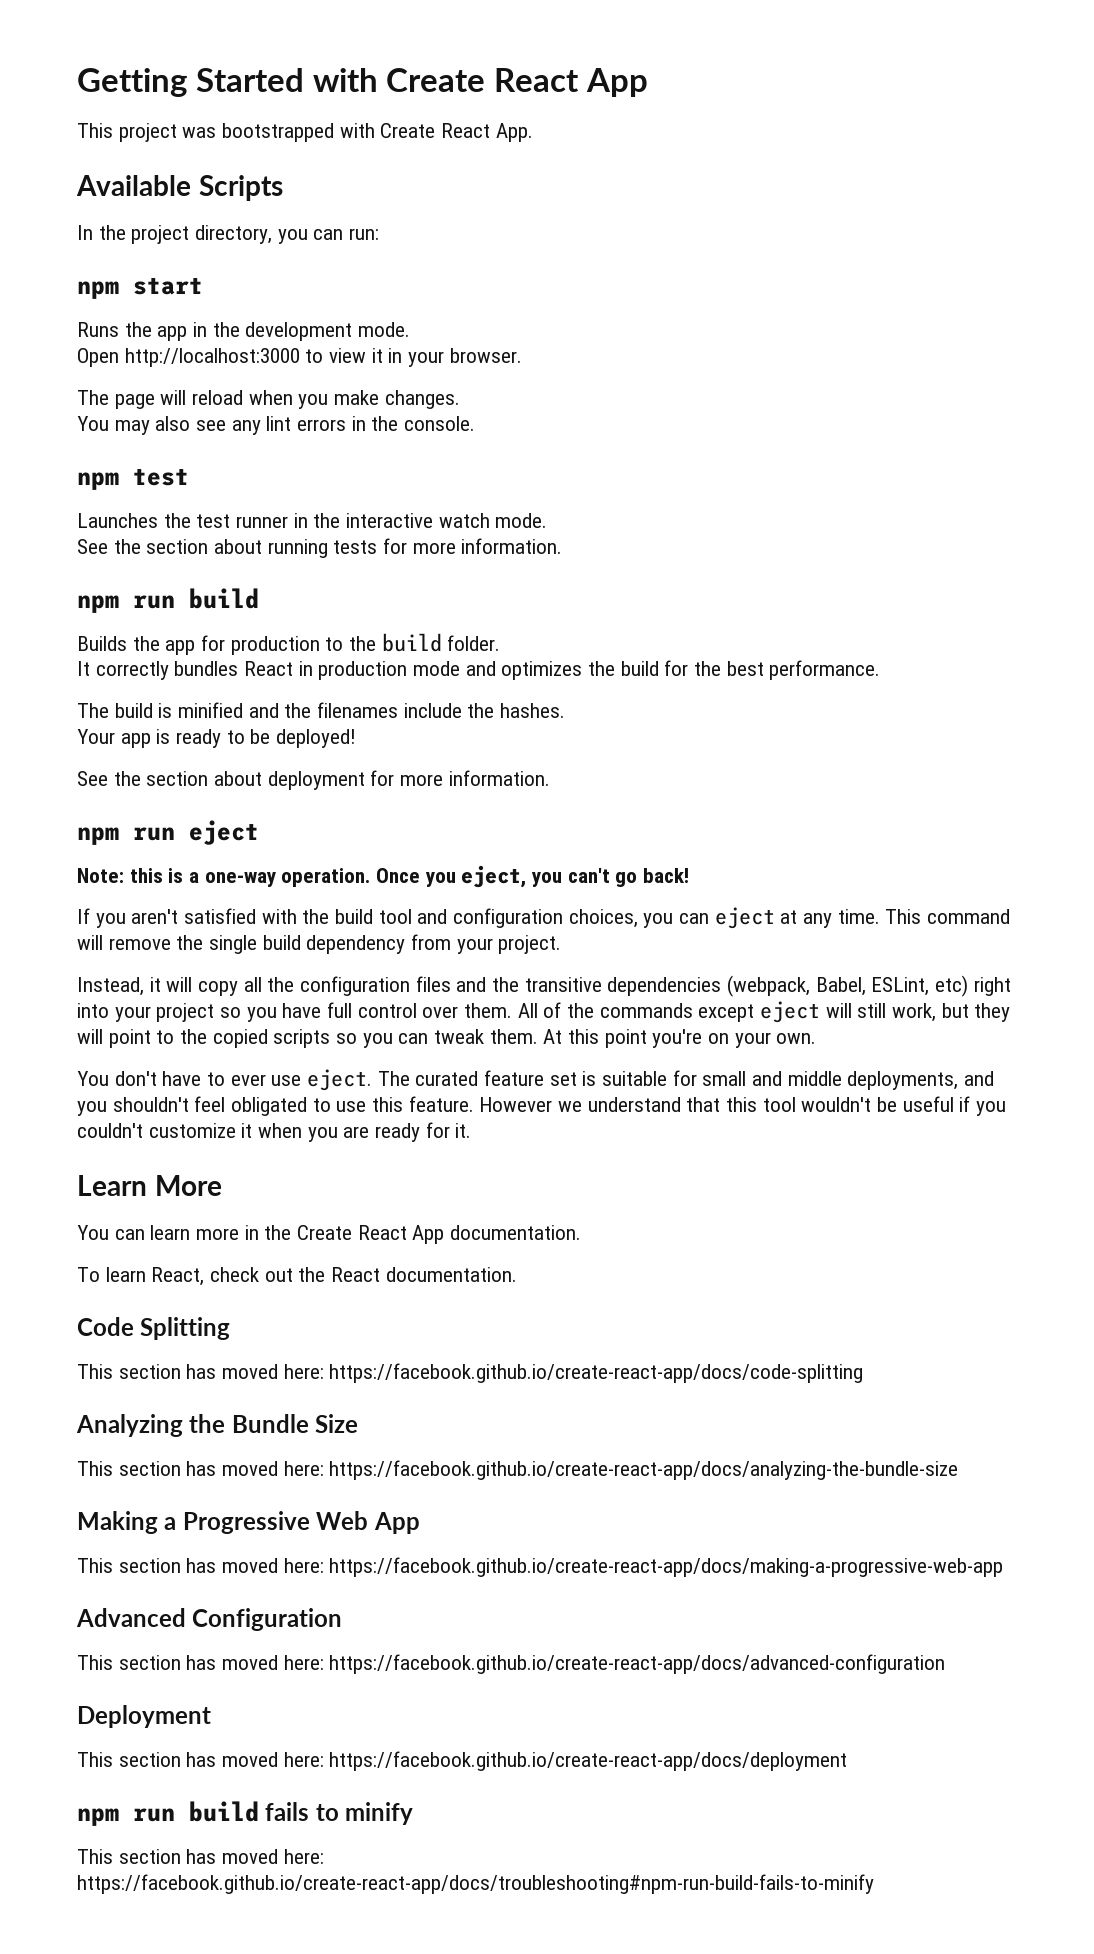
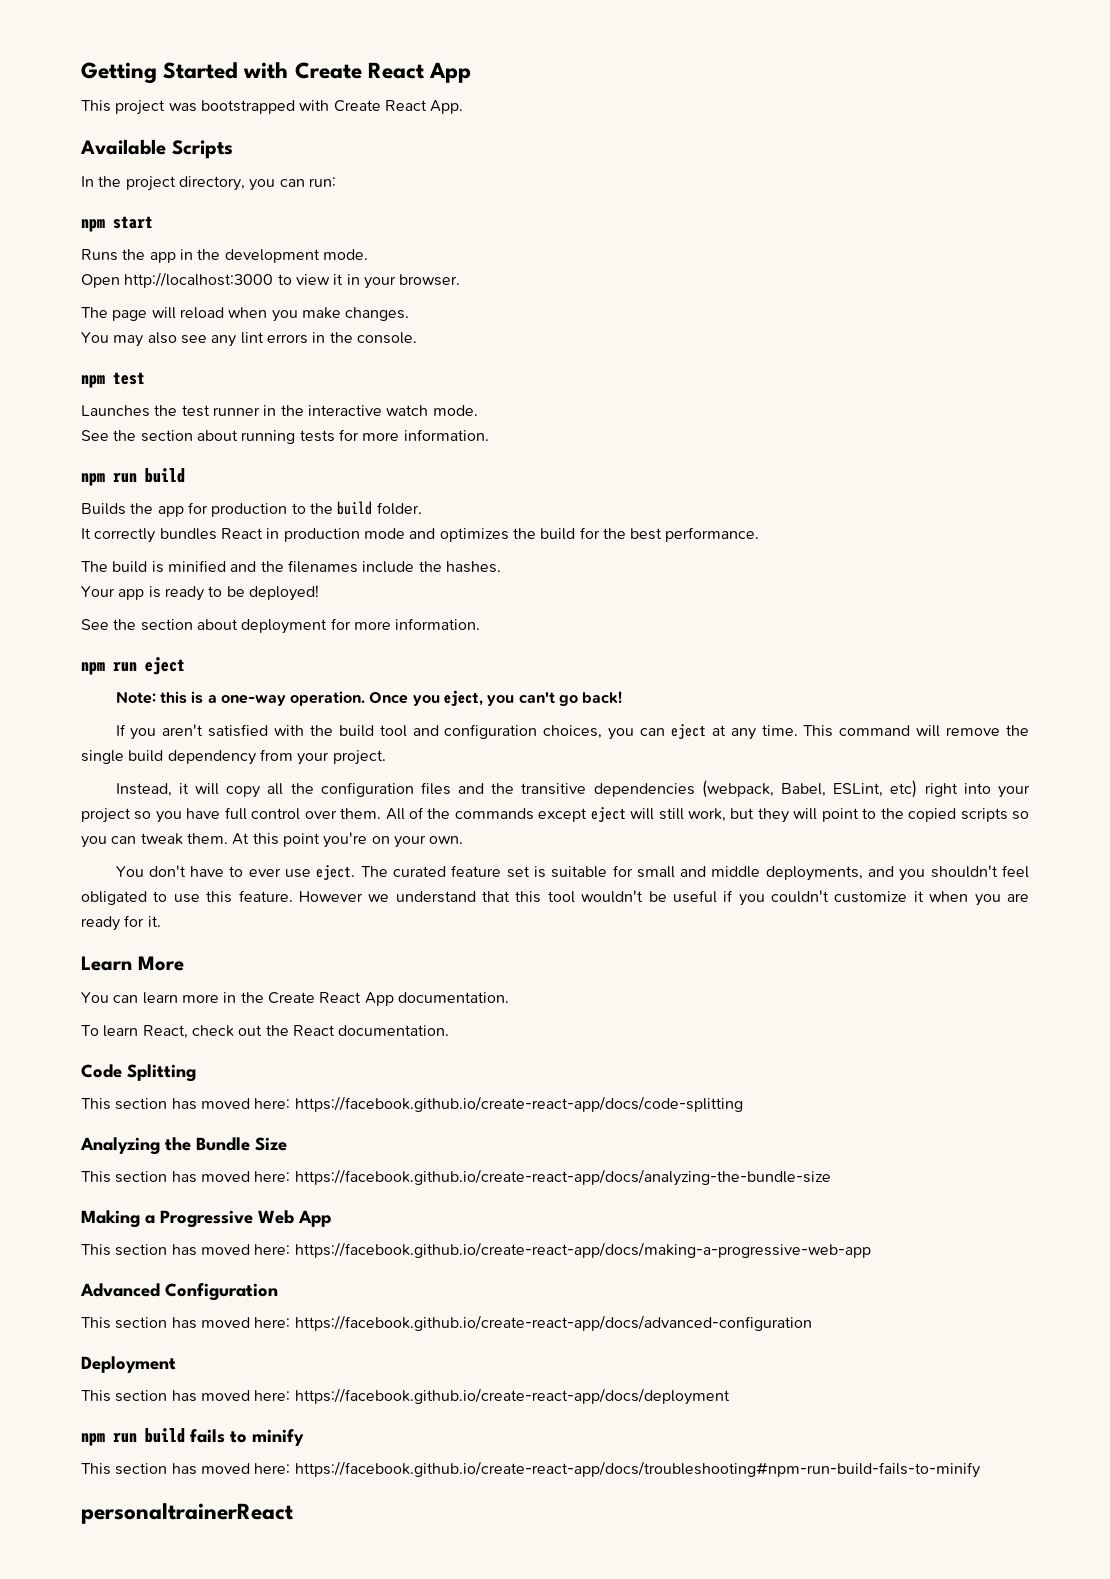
(874, 1884) none -> [81,1503,293,1524] // personaltrainerReact

